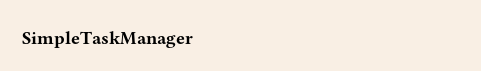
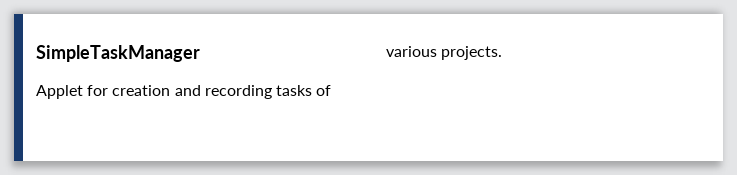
(193, 39) none -> [36,85,332,99] [386,46,503,60] // Applet for creation and recording tasks of various projects.

